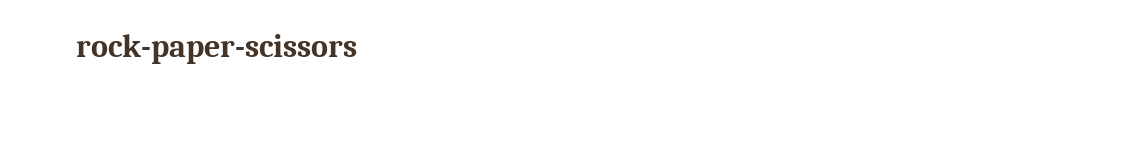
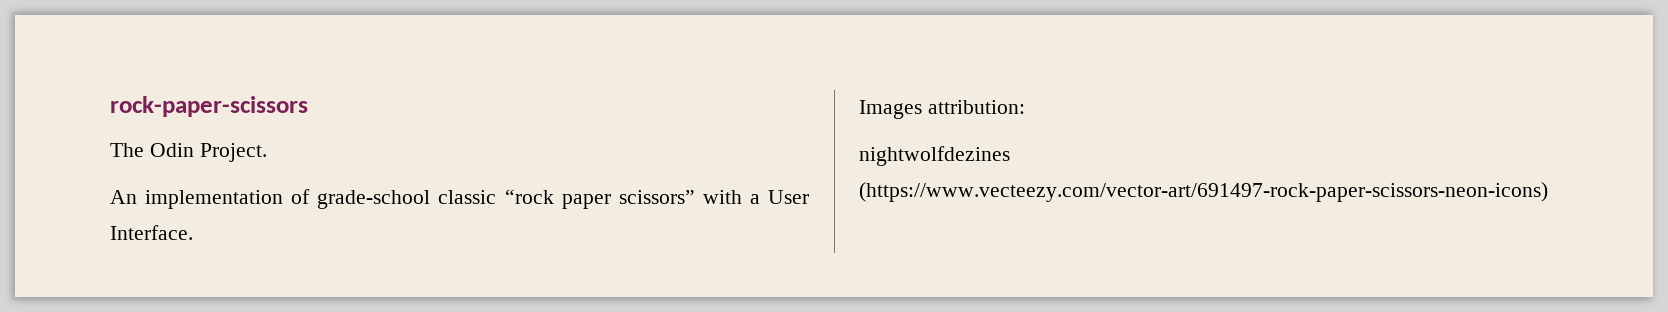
(357, 49) none -> [110,143,267,162] [110,189,810,209] [110,225,193,240] [859,100,1025,119] [859,146,1010,166] [859,182,1548,202] // The Odin Project. // An implementation of grade-school classic “rock paper scissors” with a User Interface. // Images attribution: // nightwolfdezines (https://www.vecteezy.com/vector-art/691497-rock-paper-scissors-neon-icons)

